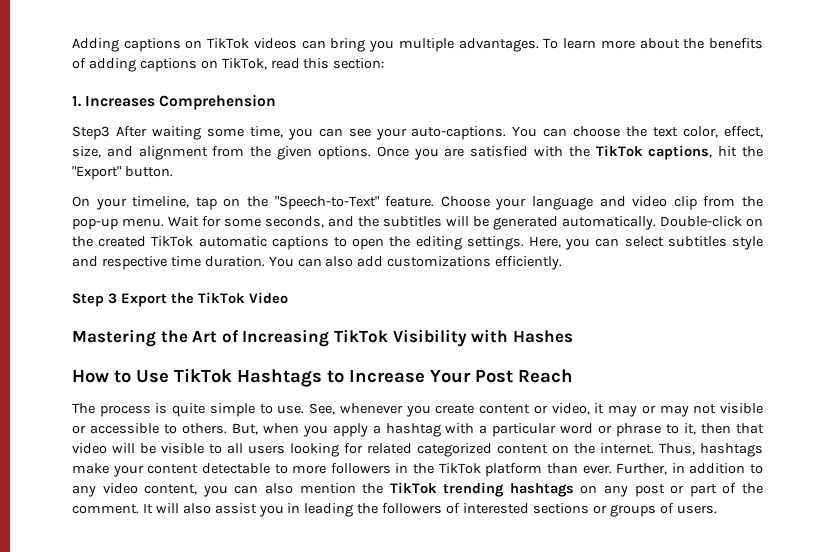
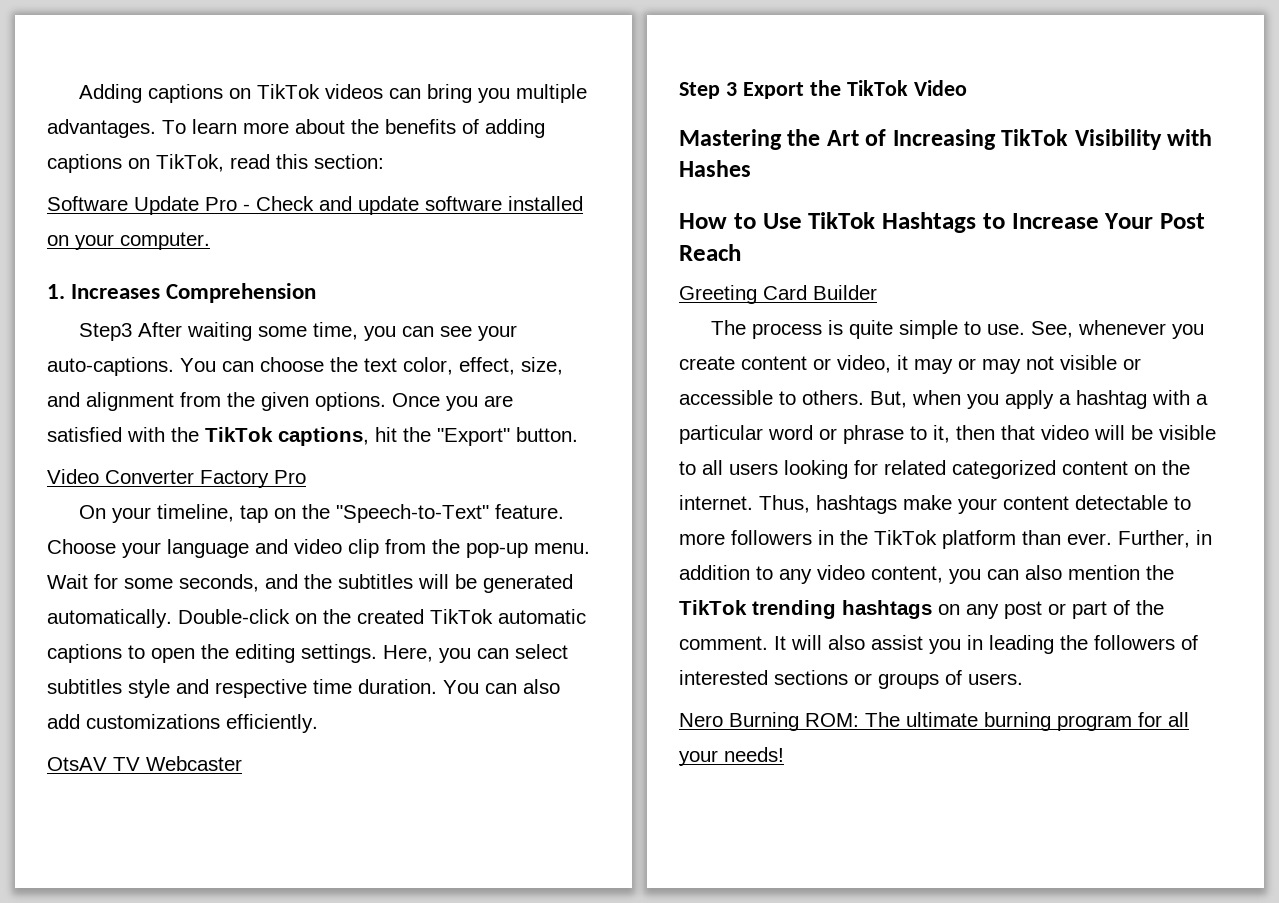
(385, 63) none -> [47,196,583,215] [47,232,210,250] // Software Update Pro - Check and update software installed on your computer.
(173, 171) none -> [47,469,306,488] // Video Converter Factory Pro
(563, 263) none -> [47,756,242,771] // OtsAV TV Webcaster
(573, 376) none -> [679,285,877,304] // Greeting Card Builder
(717, 509) none -> [679,712,1189,731] [679,747,784,766] // Nero Burning ROM: The ultimate burning program for all your needs!

